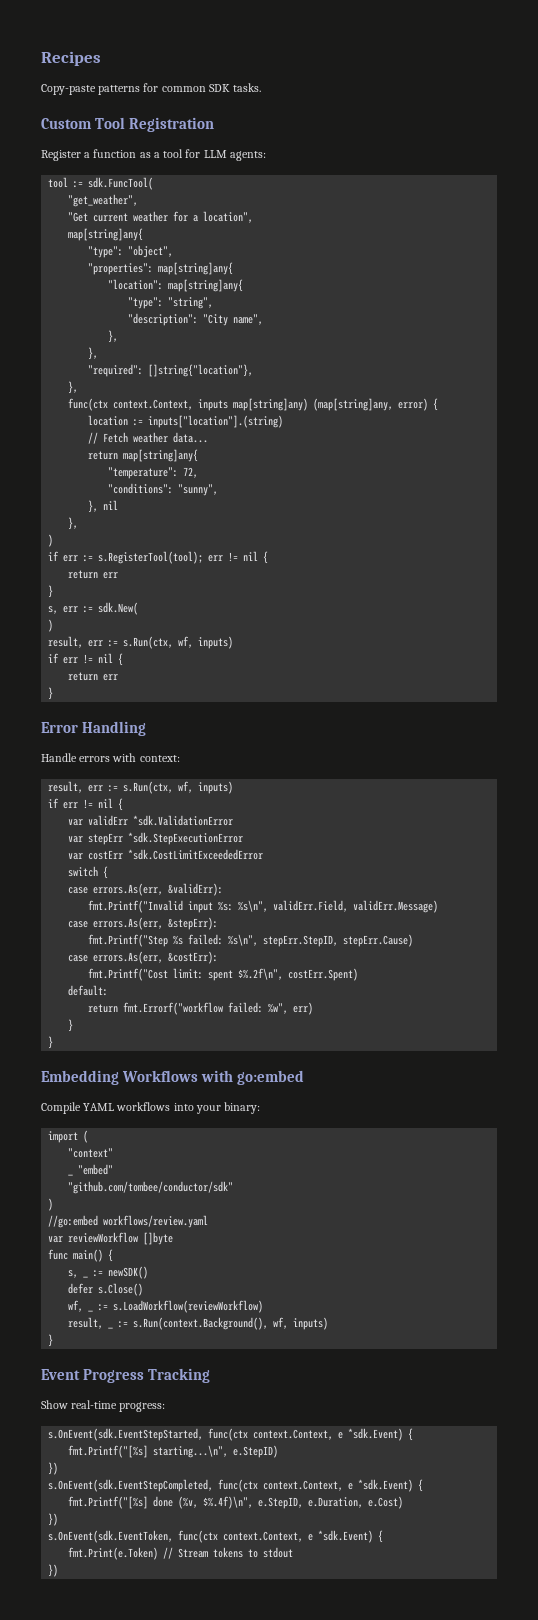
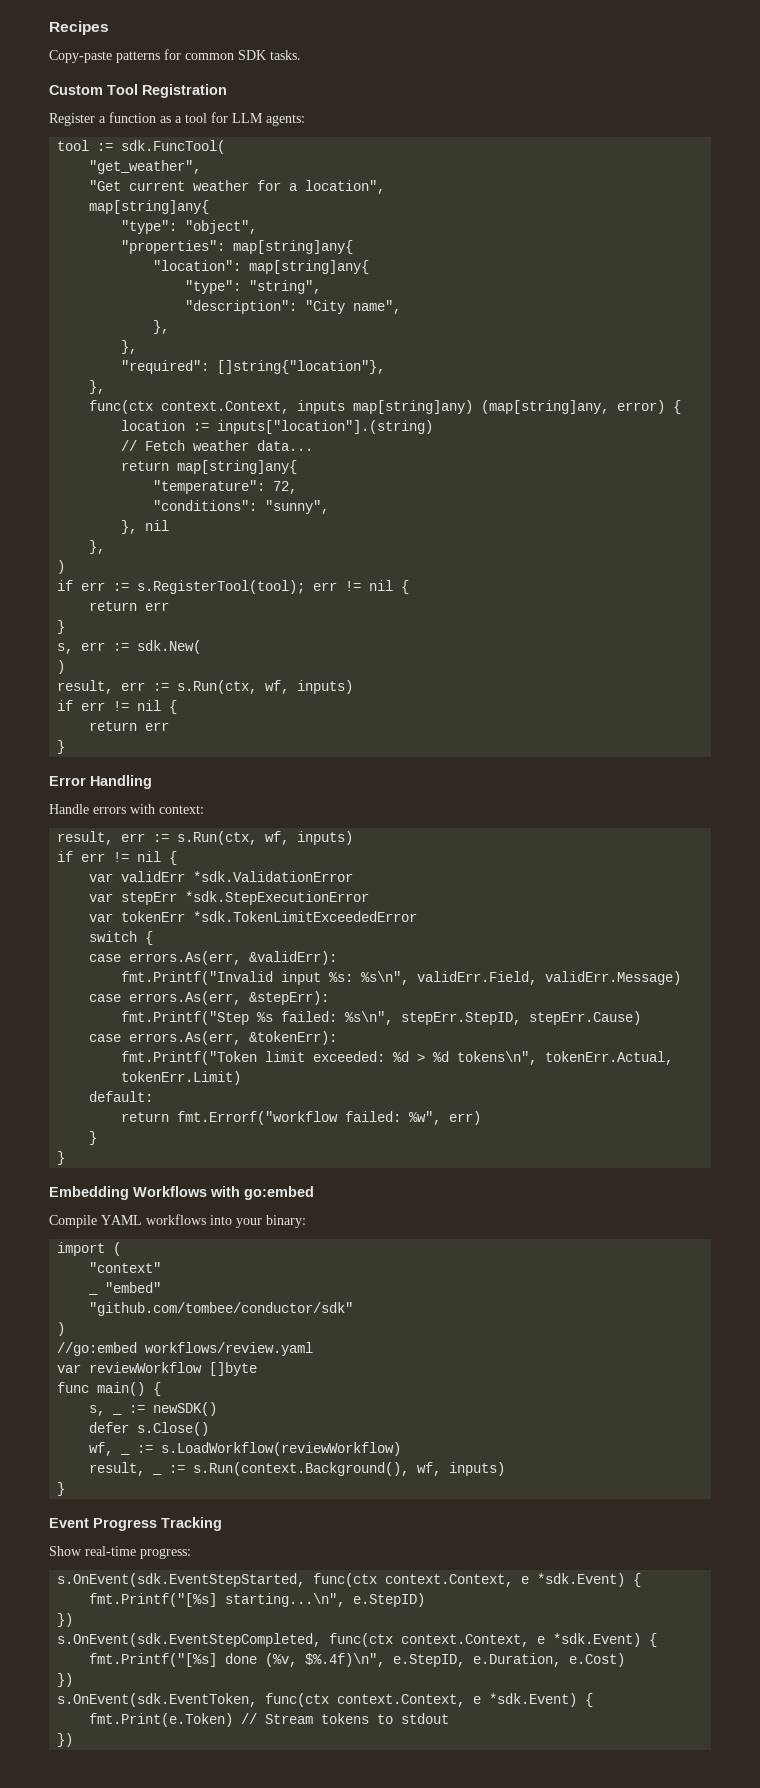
[88,849,264,860] costErr *sdk.CostLimitExceededError -> [121,911,418,922] tokenErr *sdk.TokenLimitExceededError
[168,951,219,964] [88,968,359,981] &costErr): // fmt.Printf("Cost limit: spent $%.2f\n", costErr.Spent) -> [249,1031,338,1045] [121,1051,674,1065] [121,1071,242,1085] &tokenErr): // fmt.Printf("Token limit exceeded: %d > %d tokens\n", tokenErr.Actual, tokenErr.Limit)

